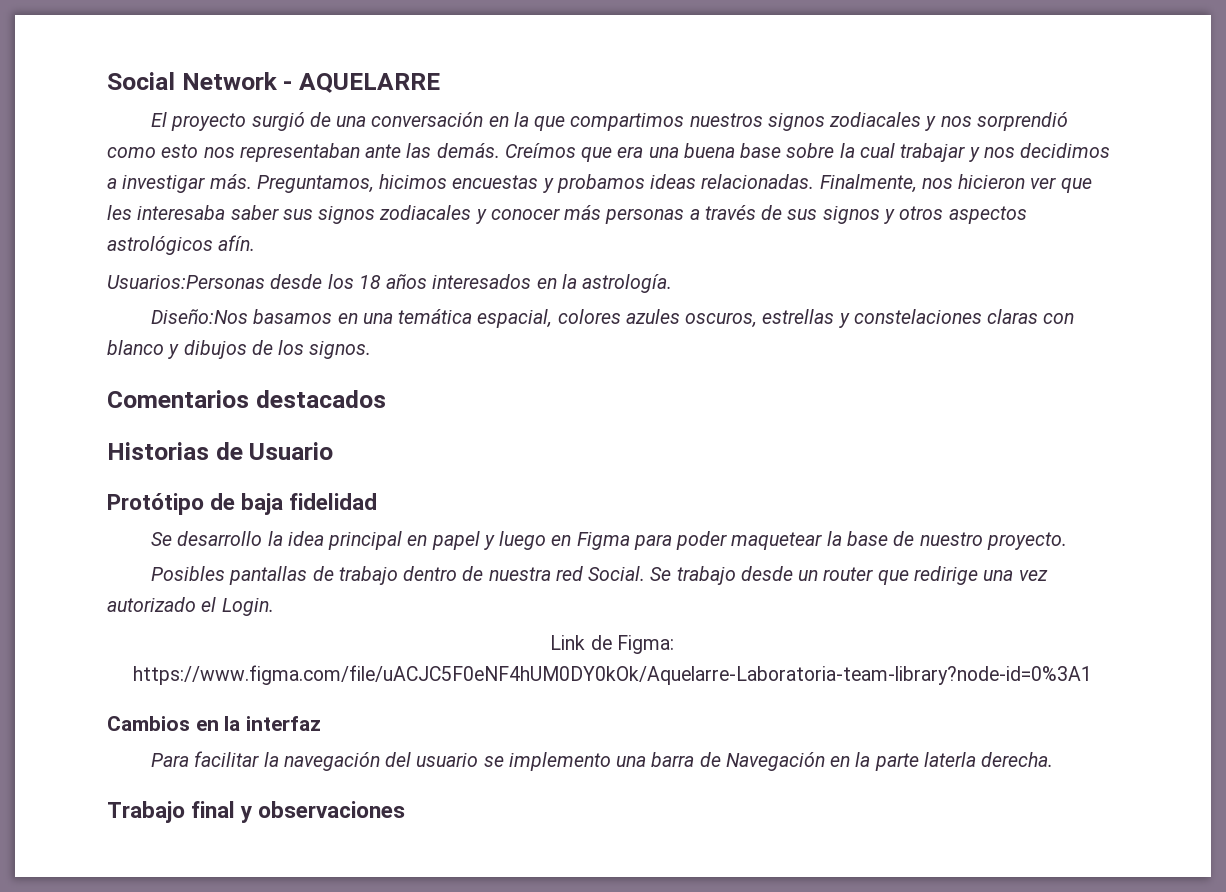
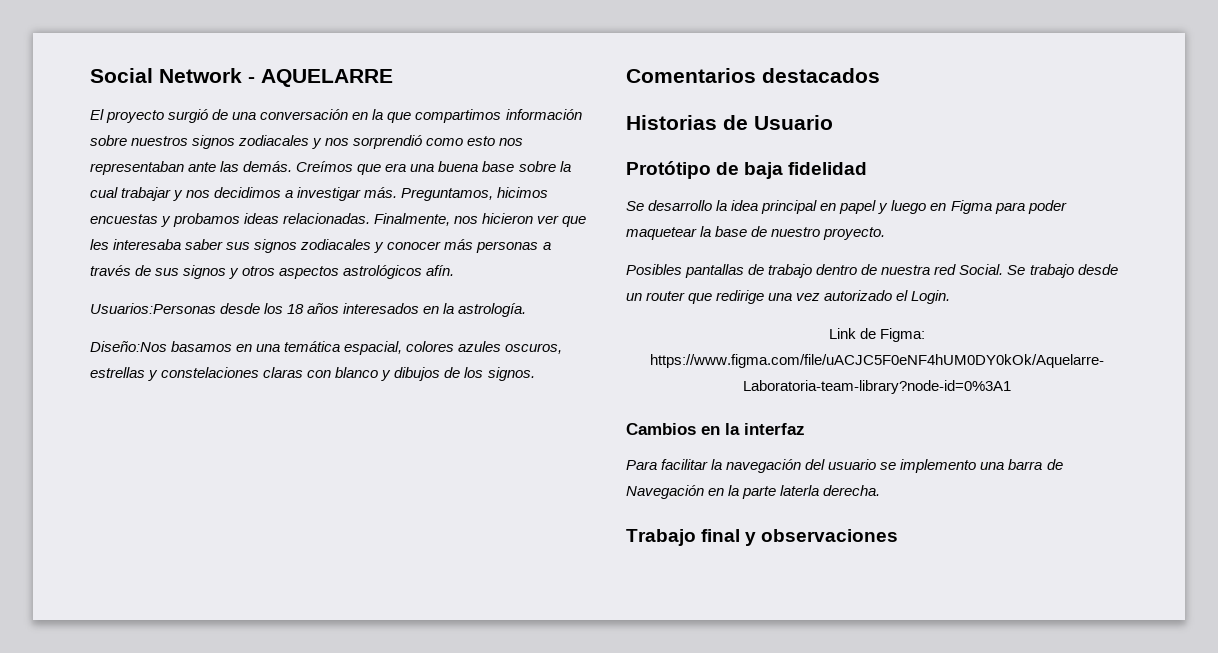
(685, 122) none -> [505,109,582,120] [90,135,127,146] información sobre

